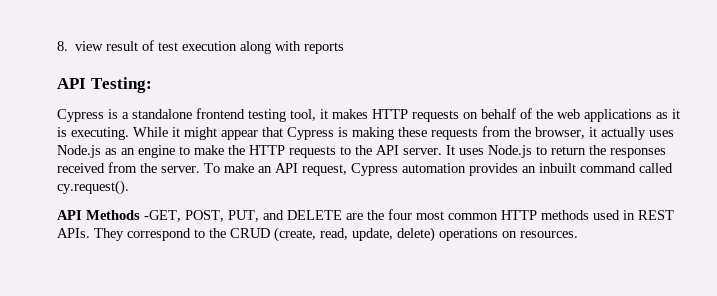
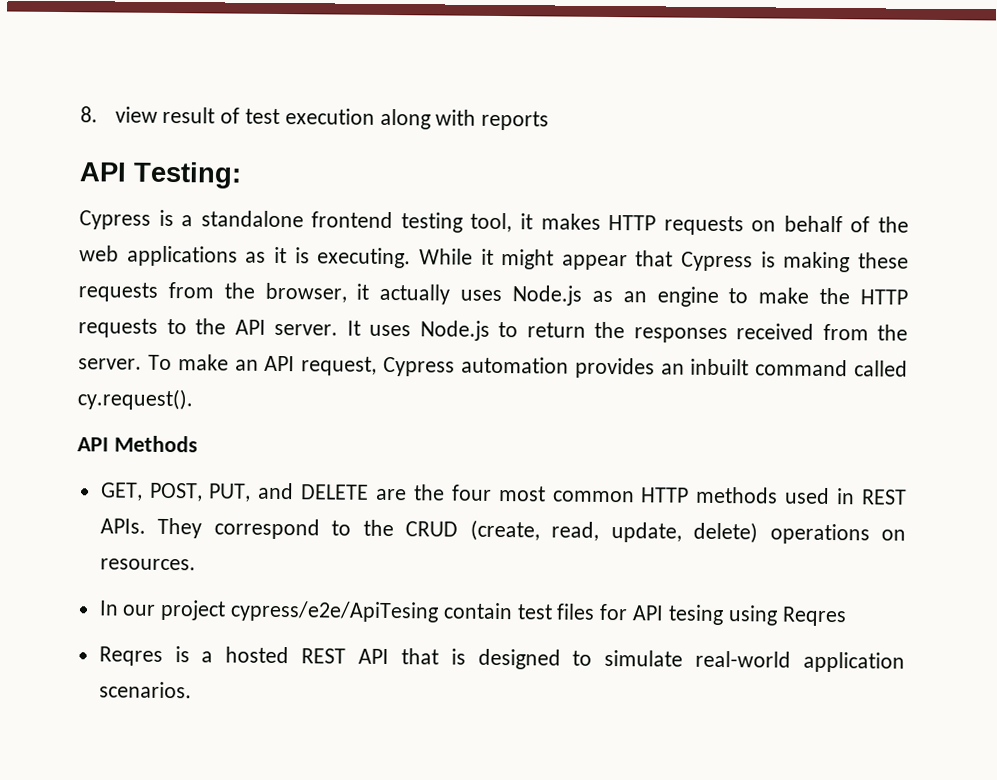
[144,210,181,222] -GET, -> [99,482,143,501] // GET,
(578, 234) none -> [98,599,847,627] [98,646,905,673] [98,681,192,699] // In our project cypress/e2e/ApiTesing contain test files for API tesing using Reqres // Reqres is a hosted REST API that is designed to simulate real-world application scenarios.

